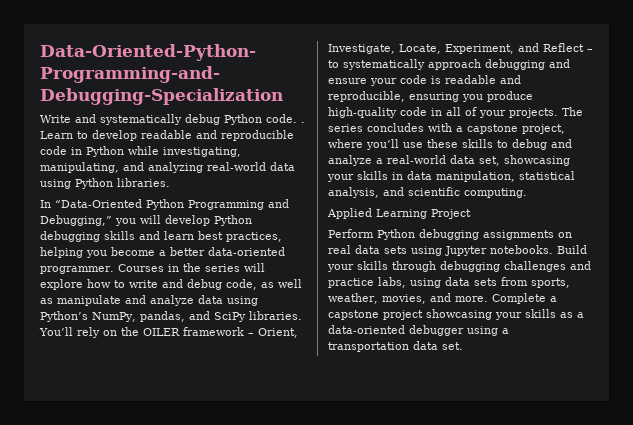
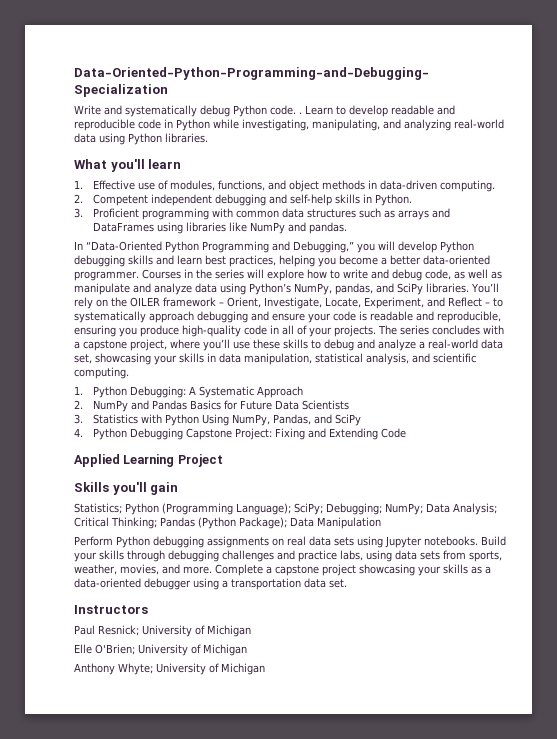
(170, 182) none -> [74,159,182,172] [74,180,495,192] [74,194,412,206] [74,208,450,220] [92,222,347,234] // What you'll learn // 1. Effective use of modules, functions, and object methods in data-driven computing. // 2. Competent independent debugging and self-help skills in Python. // 3. Proficient programming with common data structures such as arrays and DataFrames using libraries like NumPy and pandas.
[327,208,471,219] Applied Learning Project -> [74,386,303,398] [74,400,349,412] [74,414,361,426] [74,428,406,440] [74,454,223,467] [74,482,179,495] [74,503,497,515] [74,517,381,529] 1. Python Debugging: A Systematic Approach // 2. NumPy and Pandas Basics for Future Data Scientists // 3. Statistics with Python Using NumPy, Pandas, and SciPy // 4. Python Debugging Capstone Project: Fixing and Extending Code // Applied Learning Project // Skills you'll gain // Statistics; Python (Programming Language); SciPy; Debugging; NumPy; Data Analysis; Critical Thinking; Pandas (Python Package); Data Manipulation
(463, 346) none -> [74,605,148,614] [74,625,251,637] [74,644,247,656] [74,663,265,675] // Instructors // Paul Resnick; University of Michigan // Elle O'Brien; University of Michigan // Anthony Whyte; University of Michigan

